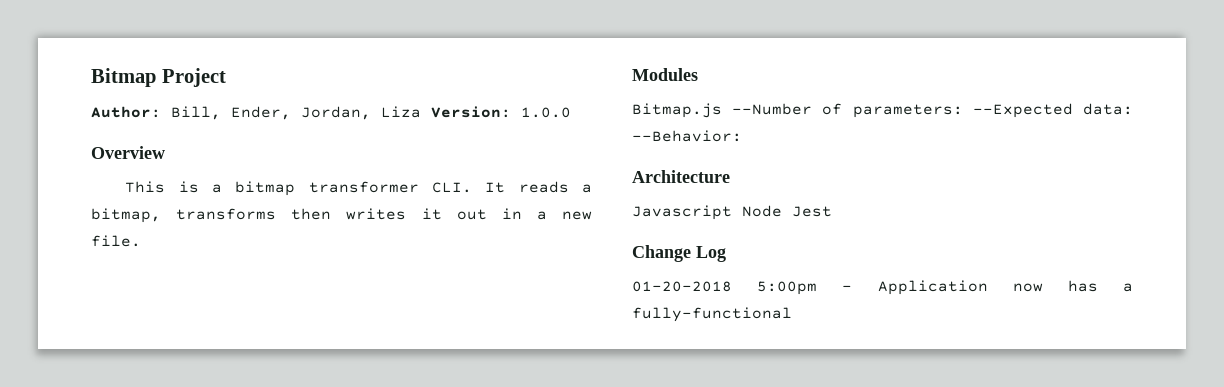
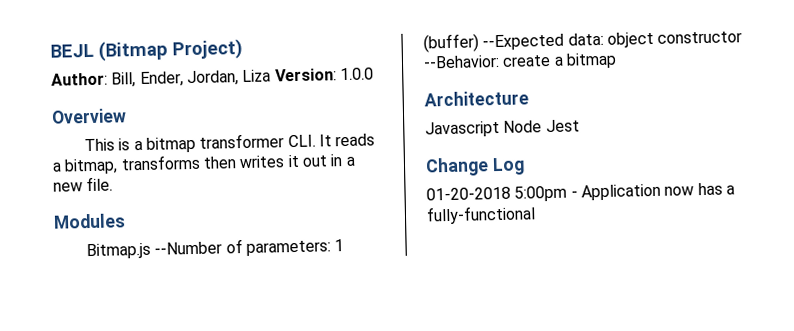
[91,68,226,87] Bitmap Project -> [50,38,243,62] BEJL (Bitmap Project)
[972,103,1133,118] [632,130,742,142] --Expected data: --Behavior: -> [334,239,345,252] [423,31,743,53] [423,52,617,69] 1 (buffer) --Expected data: object constructor --Behavior: create a bitmap

